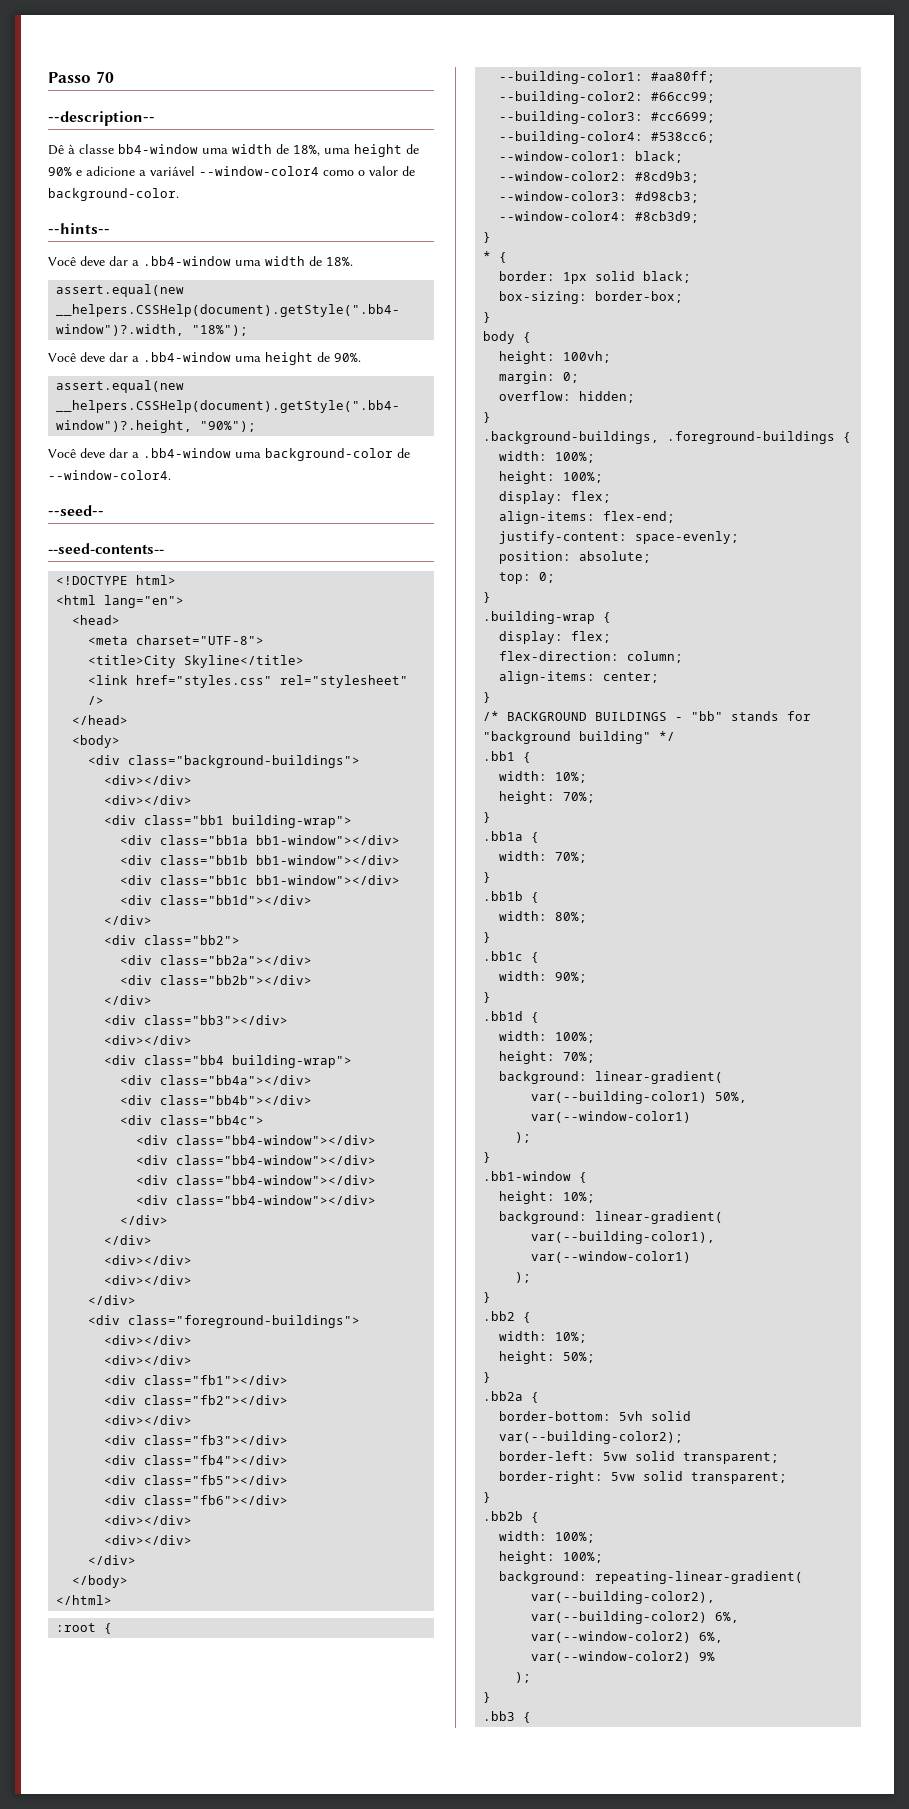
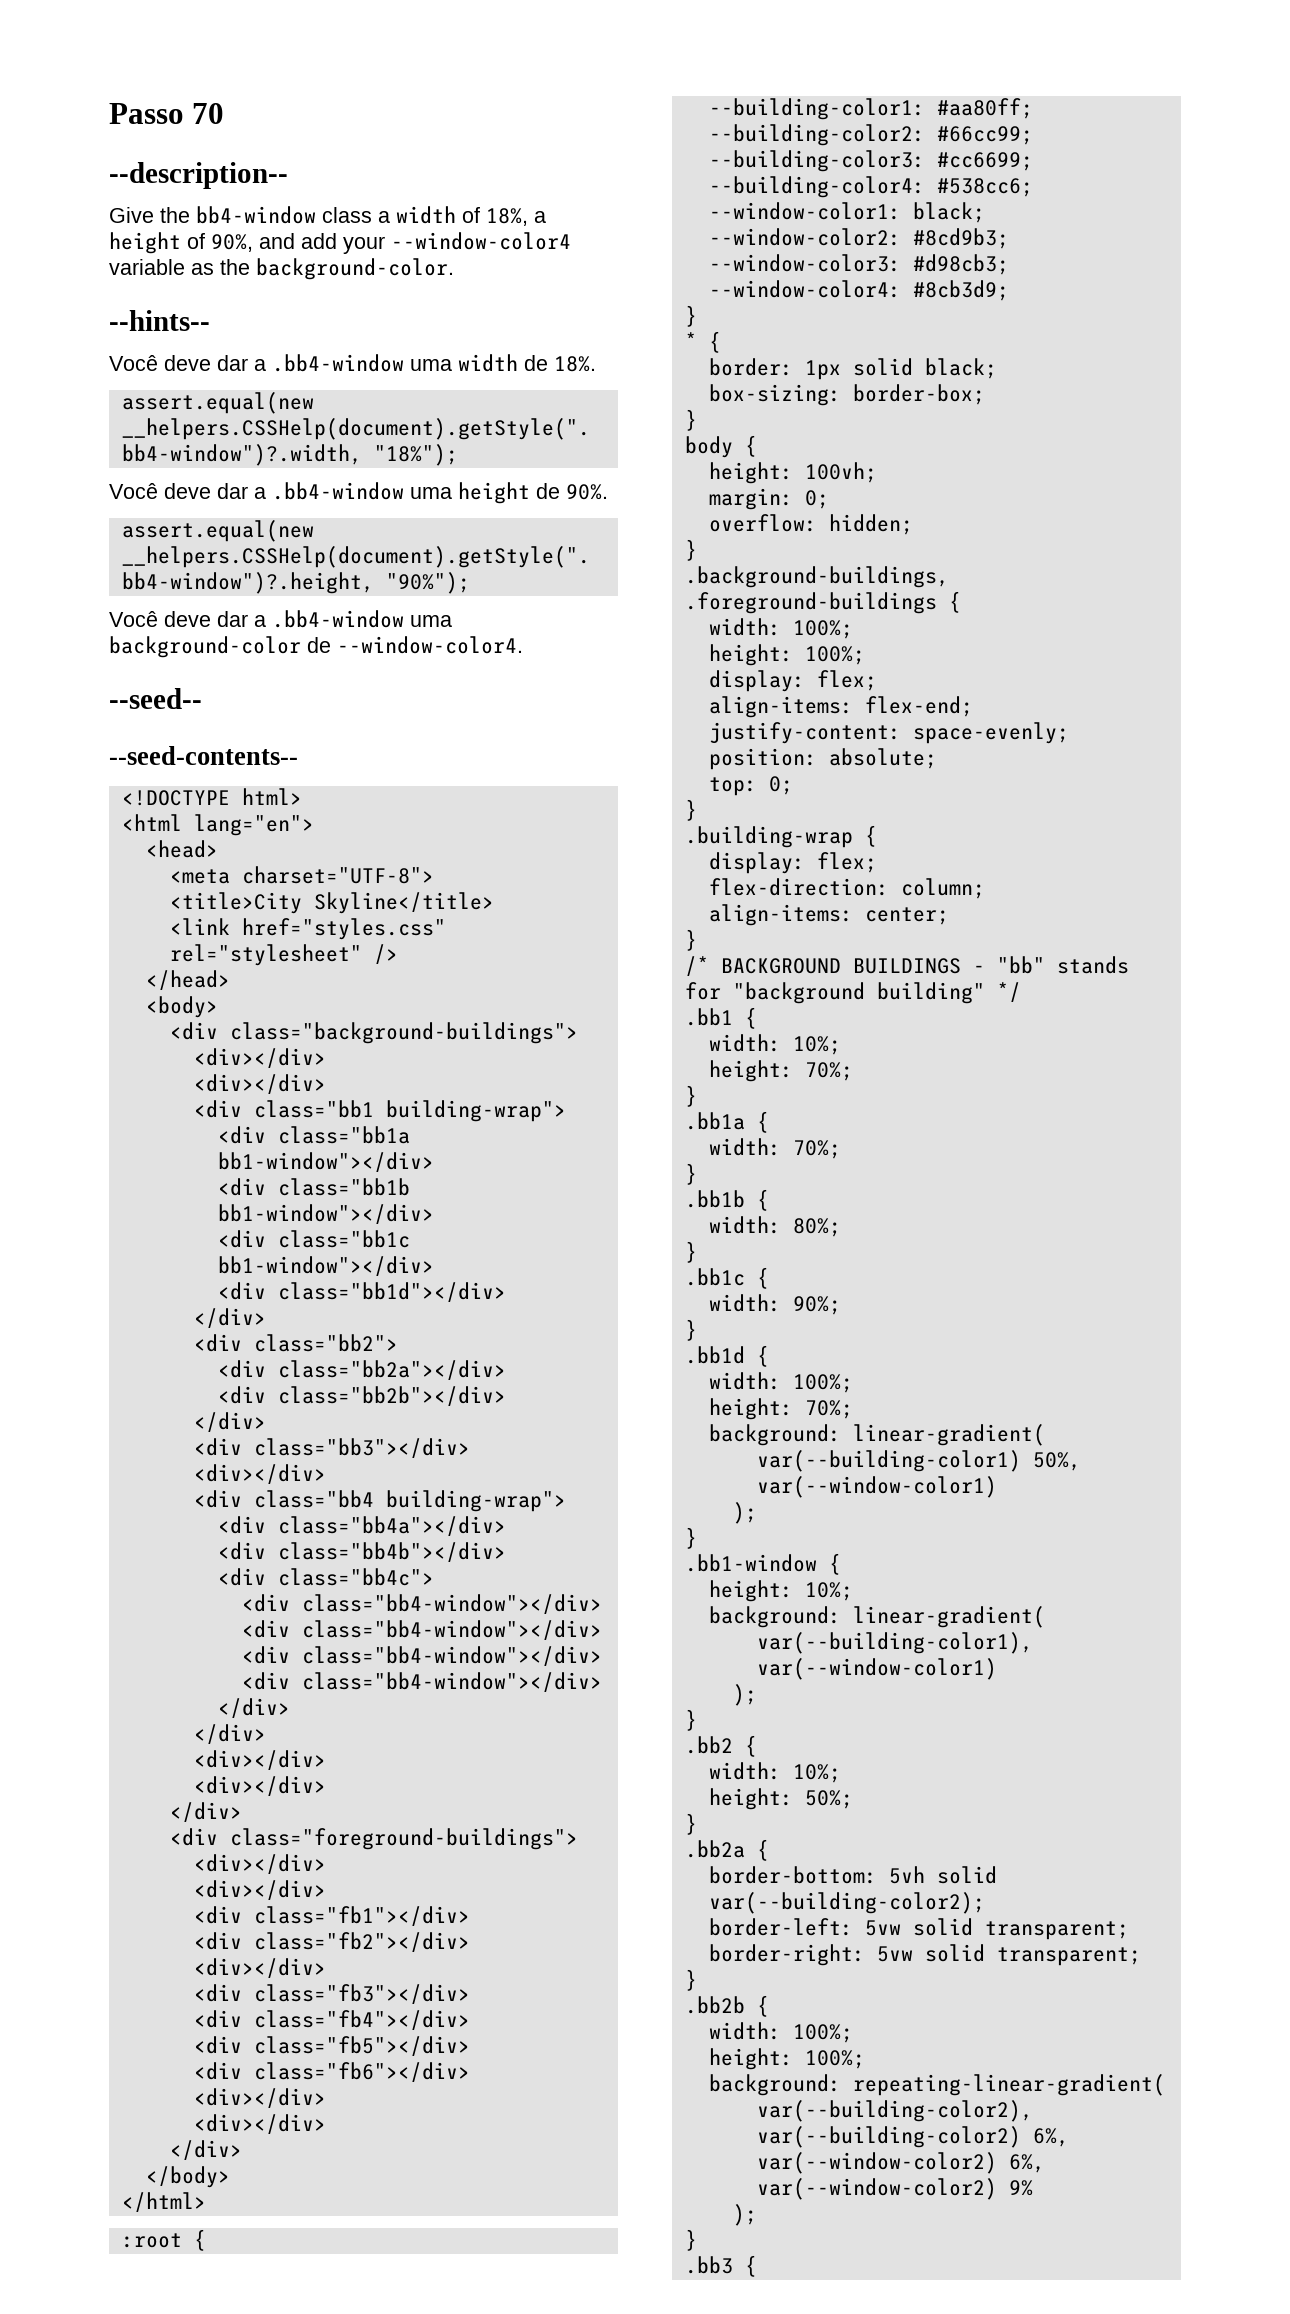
[48,144,419,157] [48,166,415,176] Dê à classe bb4-window uma width de 18%, uma height de 90% e adicione a variável --window-color4 como o valor de -> [109,206,546,226] [109,232,571,254] [109,259,250,275] Give the bb4-window class a width of 18%, a height of 90%, and add your --window-color4 variable as the

